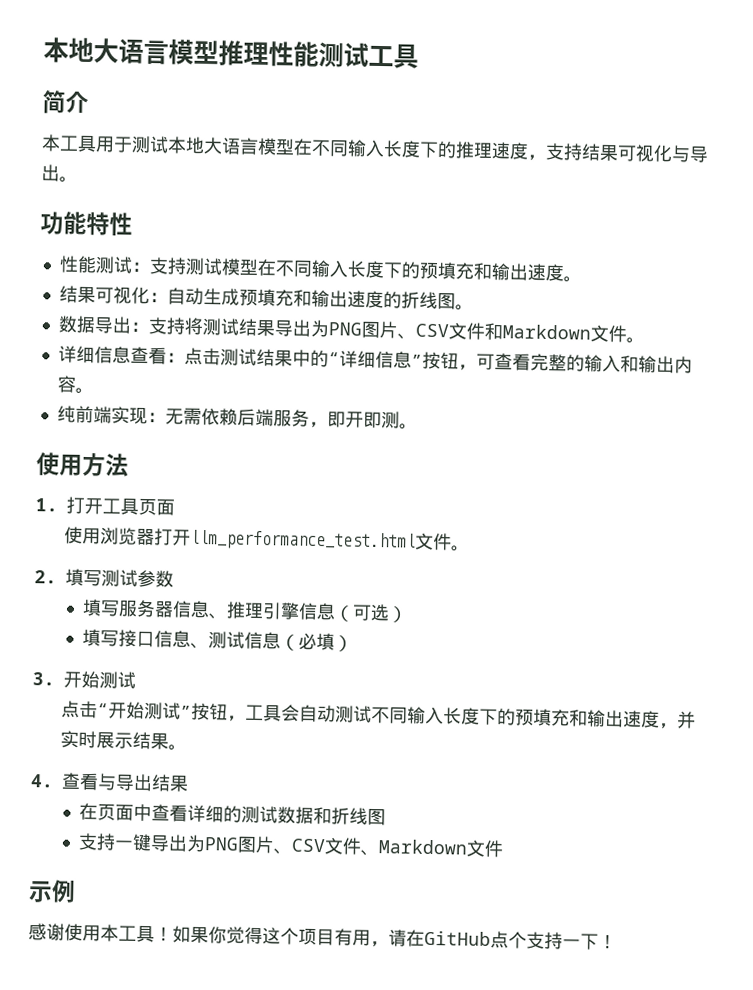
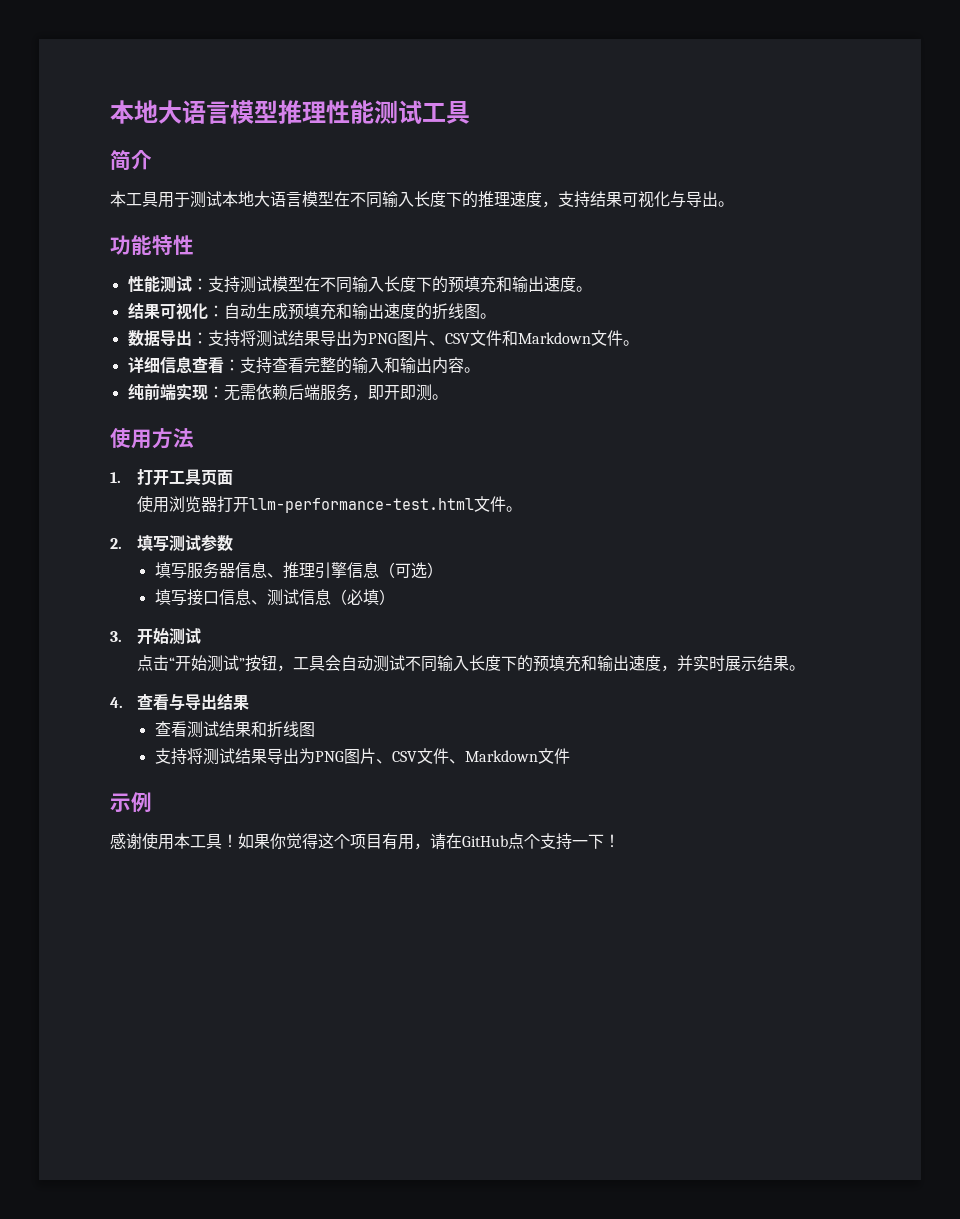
[183,347,495,371] 点击测试结果中的“详细信息”按钮，可 -> [239,357,272,374] 支持
[190,529,417,552] llm_performance_test.html -> [248,498,474,513] llm-performance-test.html
[79,802,315,824] 在页面中查看详细的测试数据 -> [154,721,251,738] 查看测试结果
[114,833,153,852] 一键 -> [186,748,267,765] 将测试结果

